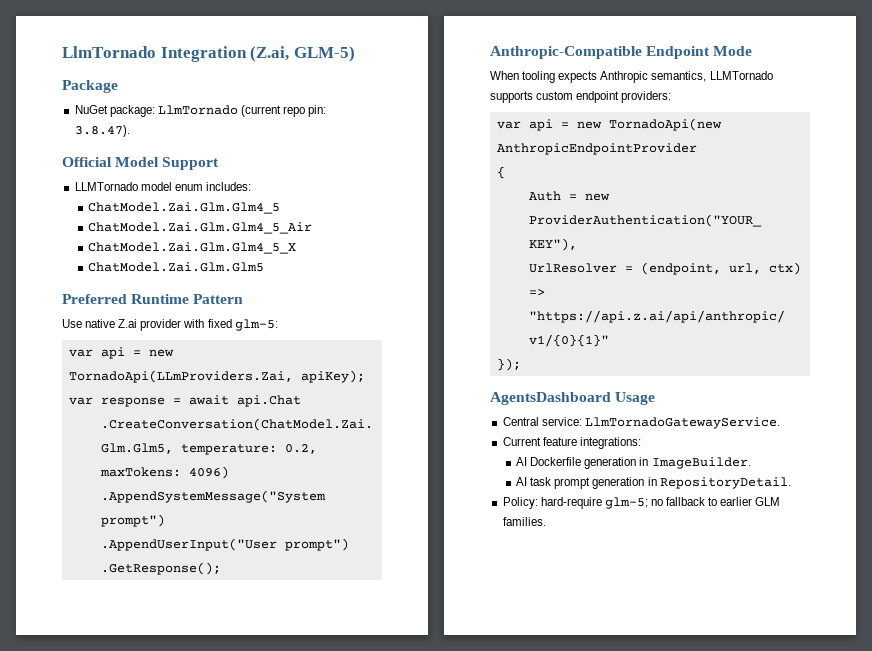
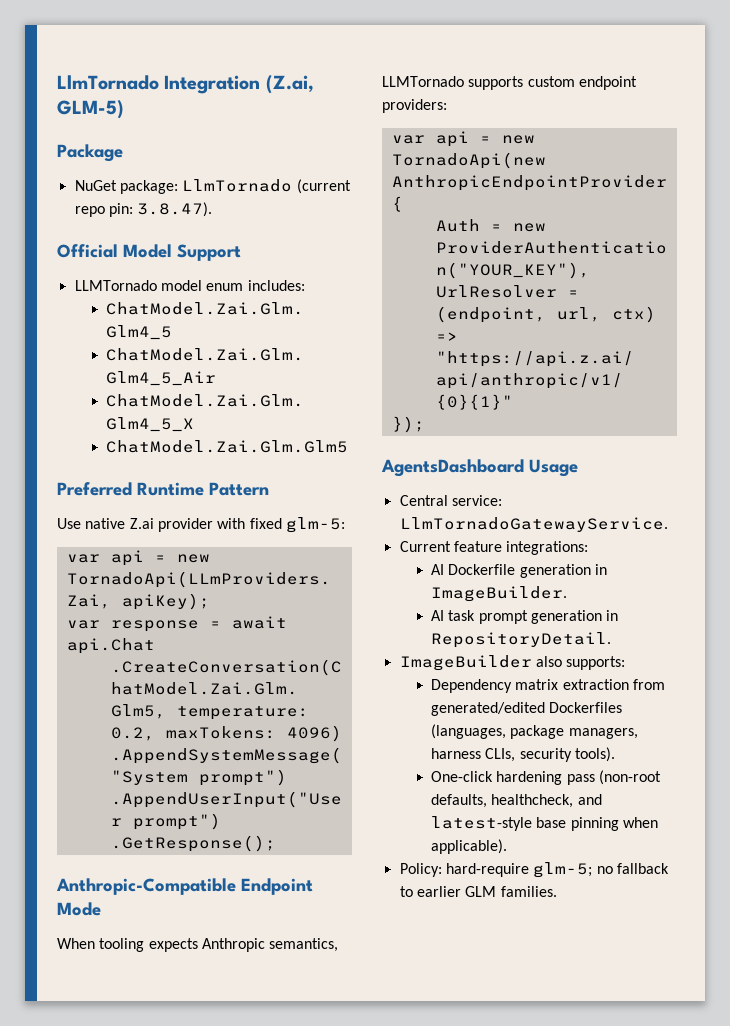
(791, 483) none -> [399,655,626,671] [431,679,666,693] [431,702,623,716] [431,724,638,739] [431,747,616,762] [431,770,662,785] [431,794,602,808] [431,816,659,831] [431,839,508,854] // ImageBuilder also supports: // Dependency matrix extraction from generated/edited Dockerfiles (languages, package managers, harness CLIs, security tools). // One-click hardening pass (non-root defaults, healthcheck, and latest-style base pinning when applicable).

